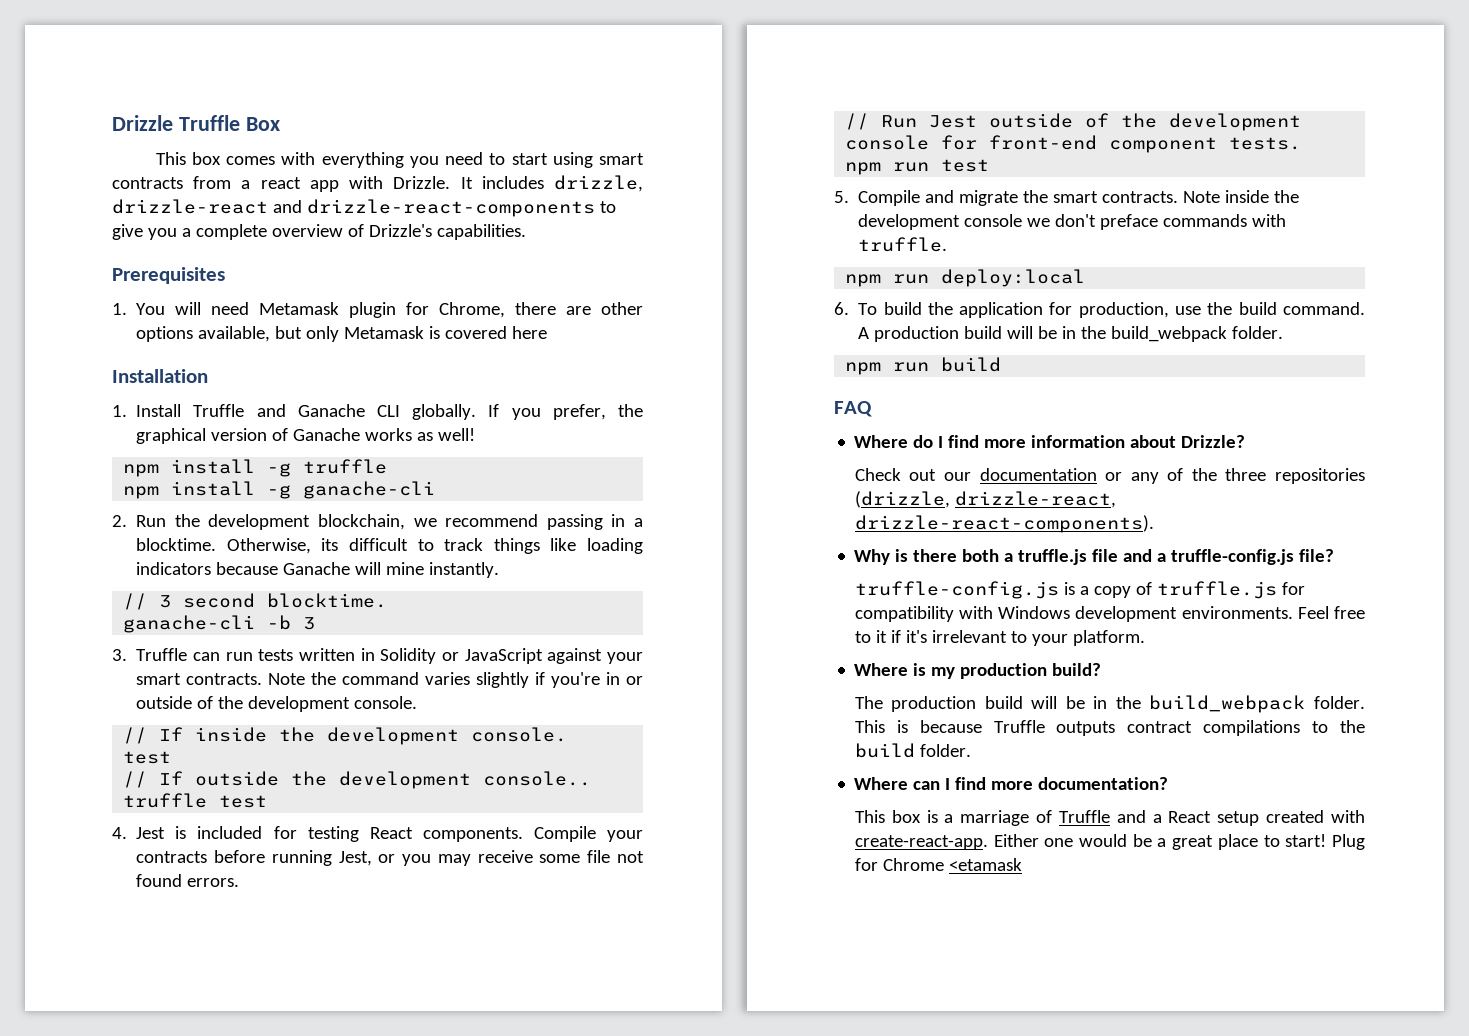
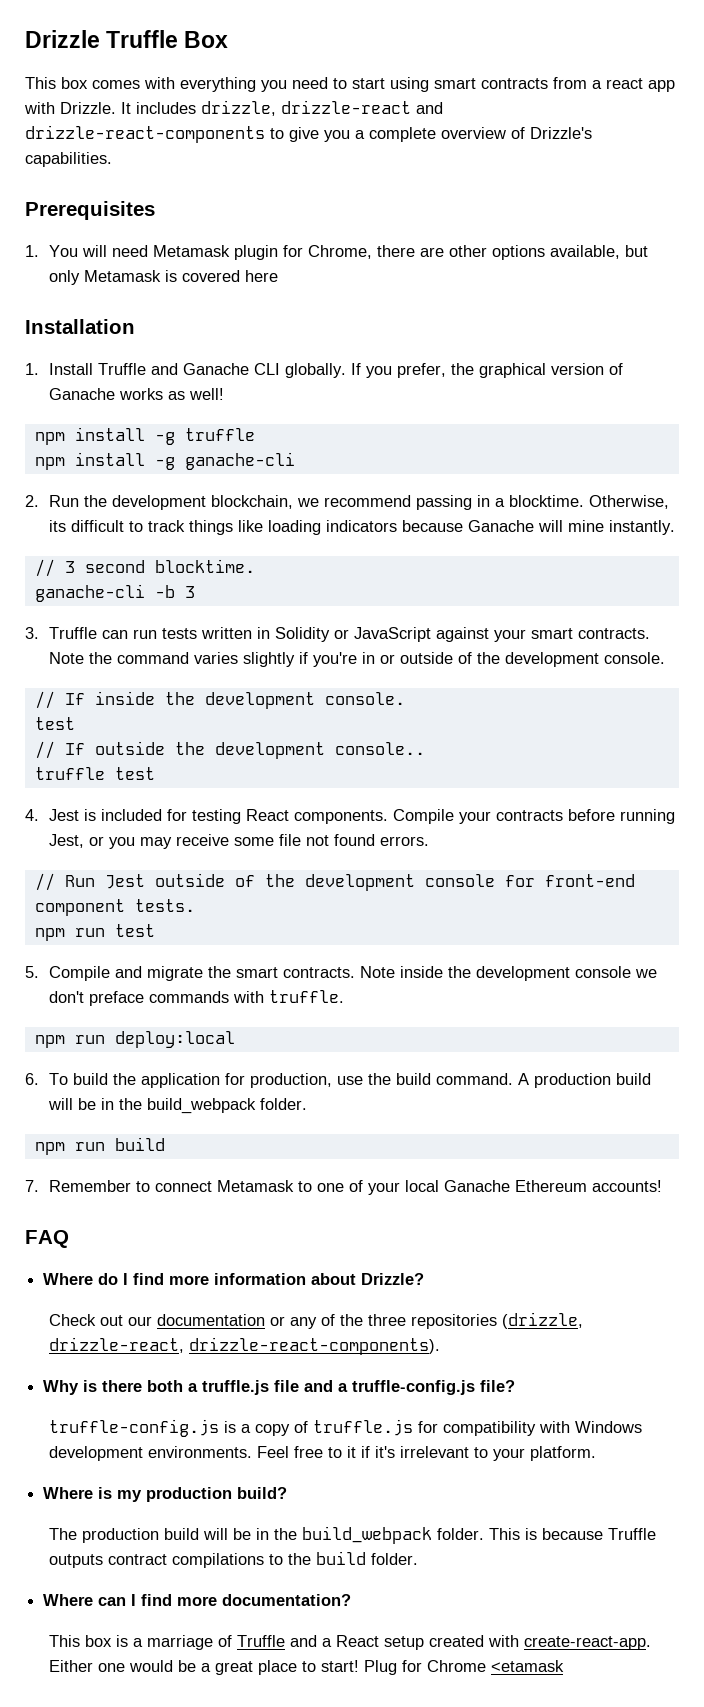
(1002, 364) none -> [25,1180,663,1195] // 7. Remember to connect Metamask to one of your local Ganache Ethereum accounts!

